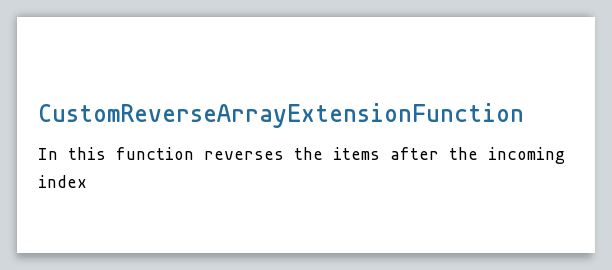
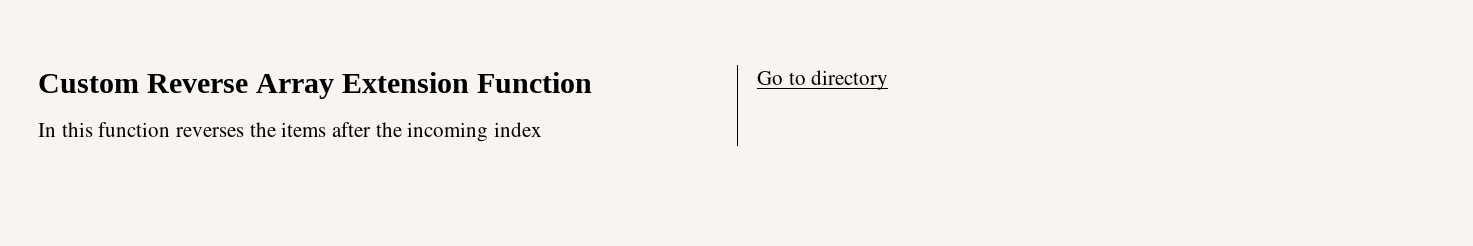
[38,103,524,128] CustomReverseArrayExtensionFunction -> [38,72,593,99] Custom Reverse Array Extension Function
(87, 181) none -> [757,70,889,90] // Go to directory

